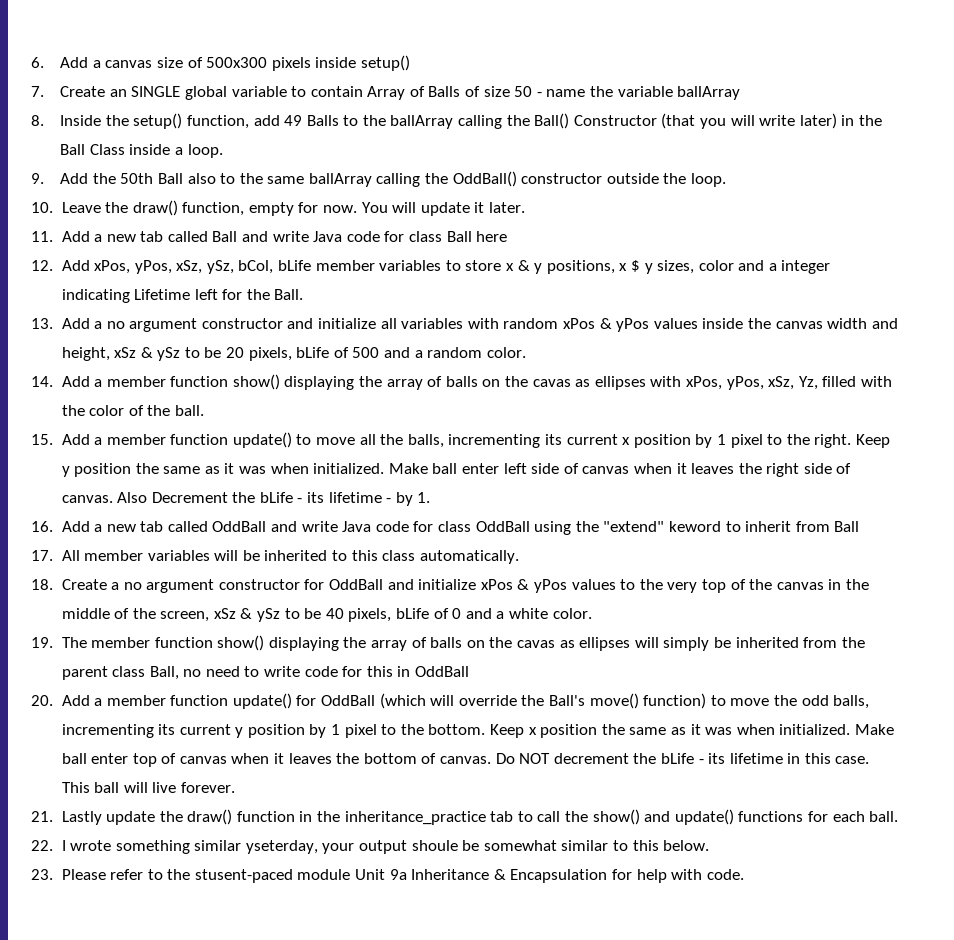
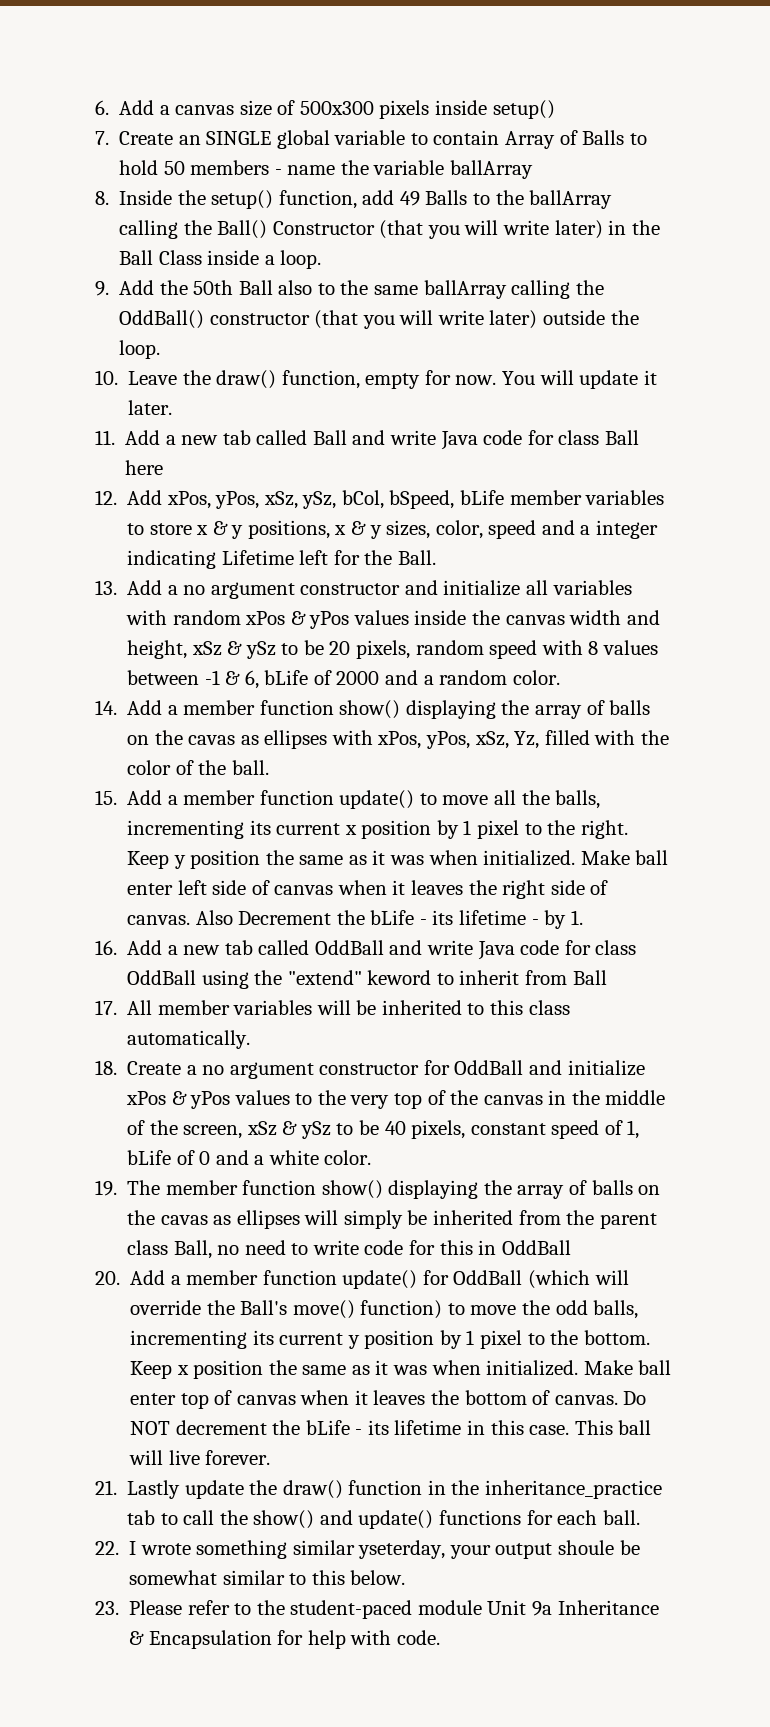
[465,86,533,97] of size 50 -> [629,133,647,145] [119,160,270,175] to hold 50 members
(603, 178) none -> [314,310,538,329] (that you will write later)
(274, 267) none -> [389,490,455,509] bSpeed,
[630,260,640,272] $ -> [350,521,366,535] &
[698,260,734,271] color -> [435,520,537,539] color, speed
[296,347,380,358] bLife of 500 -> [415,640,658,659] [127,670,380,689] random speed with 8 values between -1 & 6, bLife of 2000
(392, 615) none -> [470,1120,640,1139] constant speed of 1,
[194,869,293,883] stusent-paced -> [290,1600,413,1619] student-paced

